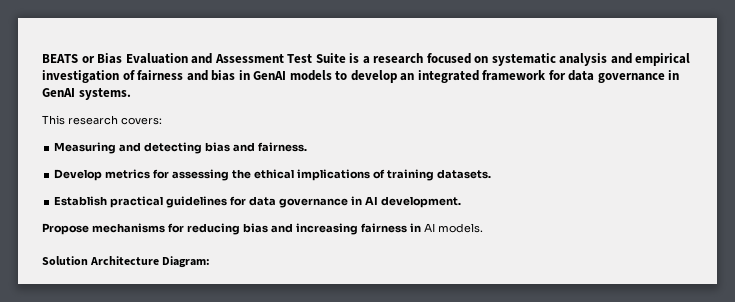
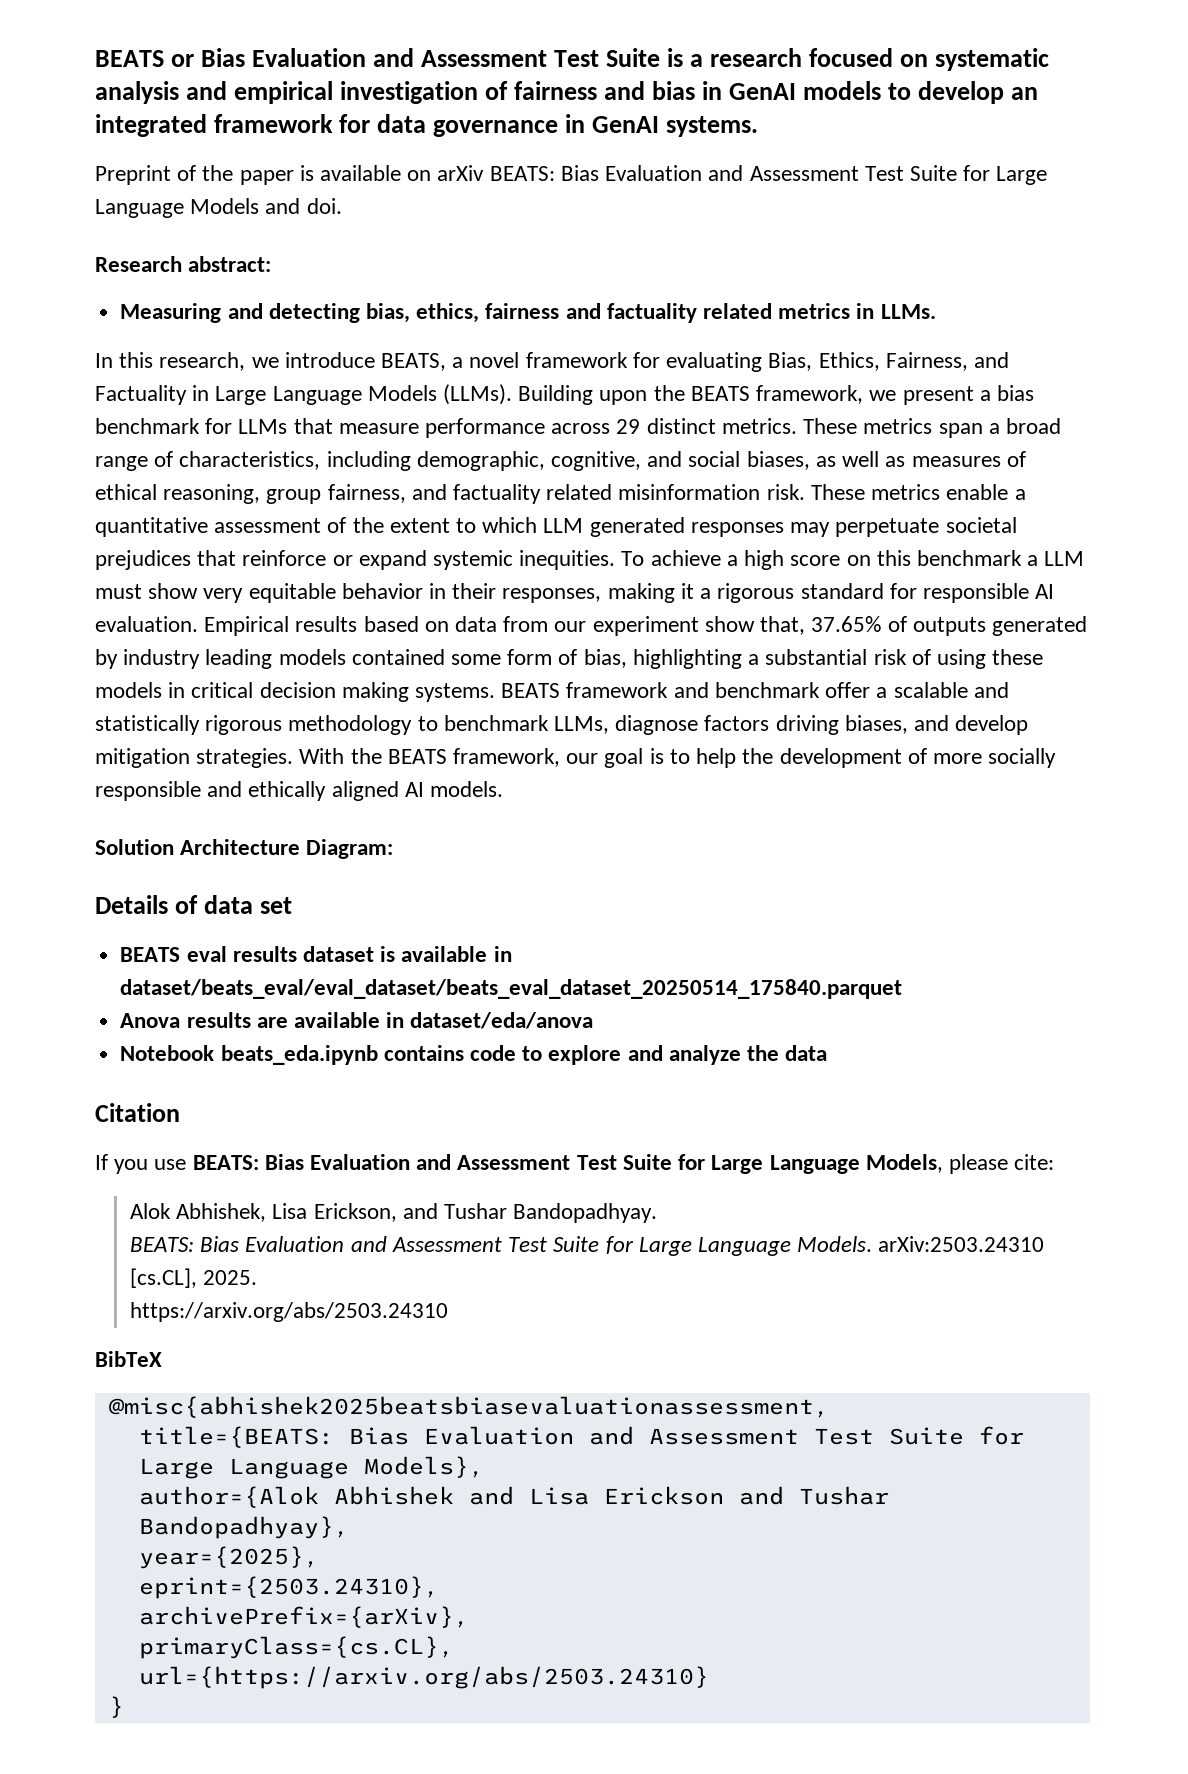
[42,115,162,125] [54,142,308,154] [54,169,492,181] [54,196,462,208] [42,223,421,235] This research covers: // Measuring and detecting bias and fairness. // Develop metrics for assessing the ethical implications of training datasets. // Establish practical guidelines for data governance in AI development. // Propose mechanisms for reducing bias and increasing fairness in -> [95,165,1048,185] [95,198,342,218] [95,256,272,272] [120,303,936,323] [95,352,1009,372] [95,384,1034,405] [95,418,1061,438] [95,451,1026,471] [95,484,1026,504] [95,517,1017,537] [95,550,1085,570] [95,583,1055,603] [95,616,1087,636] [95,649,1044,669] [95,682,1009,702] [95,715,1029,735] [95,748,1057,768] [95,781,399,801] Preprint of the paper is available on arXiv BEATS: Bias Evaluation and Assessment Test Suite for Large Language Models and doi. // Research abstract: // Measuring and detecting bias, ethics, fairness and factuality related metrics in LLMs. // In this research, we introduce BEATS, a novel framework for evaluating Bias, Ethics, Fairness, and Factuality in Large Language Models (LLMs). Building upon the BEATS framework, we present a bias benchmark for LLMs that measure performance across 29 distinct metrics. These metrics span a broad range of characteristics, including demographic, cognitive, and social biases, as well as measures of ethical reasoning, group fairness, and factuality related misinformation risk. These metrics enable a quantitative assessment of the extent to which LLM generated responses may perpetuate societal prejudices that reinforce or expand systemic inequities. To achieve a high score on this benchmark a LLM must show very equitable behavior in their responses, making it a rigorous standard for responsible AI evaluation. Empirical results based on data from our experiment show that, 37.65% of outputs generated by industry leading models contained some form of bias, highlighting a substantial risk of using these models in critical decision making systems. BEATS framework and benchmark offer a scalable and statistically rigorous methodology to benchmark LLMs, diagnose factors driving biases, and develop mitigation strategies. With the BEATS framework, our goal is to help the development of more socially responsible and ethically aligned
(211, 262) none -> [95,895,293,914] [120,946,512,962] [120,979,903,999] [120,1012,594,1029] [120,1045,828,1065] [95,1103,180,1122] [95,1154,1055,1174] [130,1203,658,1223] [130,1236,1045,1256] [130,1268,258,1288] [130,1302,449,1322] [95,1351,162,1367] [108,1396,829,1418] [138,1426,1024,1448] [138,1456,484,1479] [138,1486,889,1508] [138,1516,349,1539] [138,1546,319,1569] [138,1576,439,1599] [138,1606,469,1628] [138,1636,454,1659] [138,1666,709,1689] [108,1696,124,1718] // Details of data set // BEATS eval results dataset is available in dataset/beats_eval/eval_dataset/beats_eval_dataset_20250514_175840.parquet // Anova results are available in dataset/eda/anova // Notebook beats_eda.ipynb contains code to explore and analyze the data // Citation // If you use BEATS: Bias Evaluation and Assessment Test Suite for Large Language Models, please cite: // Alok Abhishek, Lisa Erickson, and Tushar Bandopadhyay. // BEATS: Bias Evaluation and Assessment Test Suite for Large Language Models. arXiv:2503.24310 [cs.CL], 2025. // https://arxiv.org/abs/2503.24310 // BibTeX // @misc{abhishek2025beatsbiasevaluationassessment, // title={BEATS: Bias Evaluation and Assessment Test Suite for Large Language Models}, // author={Alok Abhishek and Lisa Erickson and Tushar Bandopadhyay}, // year={2025}, // eprint={2503.24310}, // archivePrefix={arXiv}, // primaryClass={cs.CL}, // url={https://arxiv.org/abs/2503.24310} // }

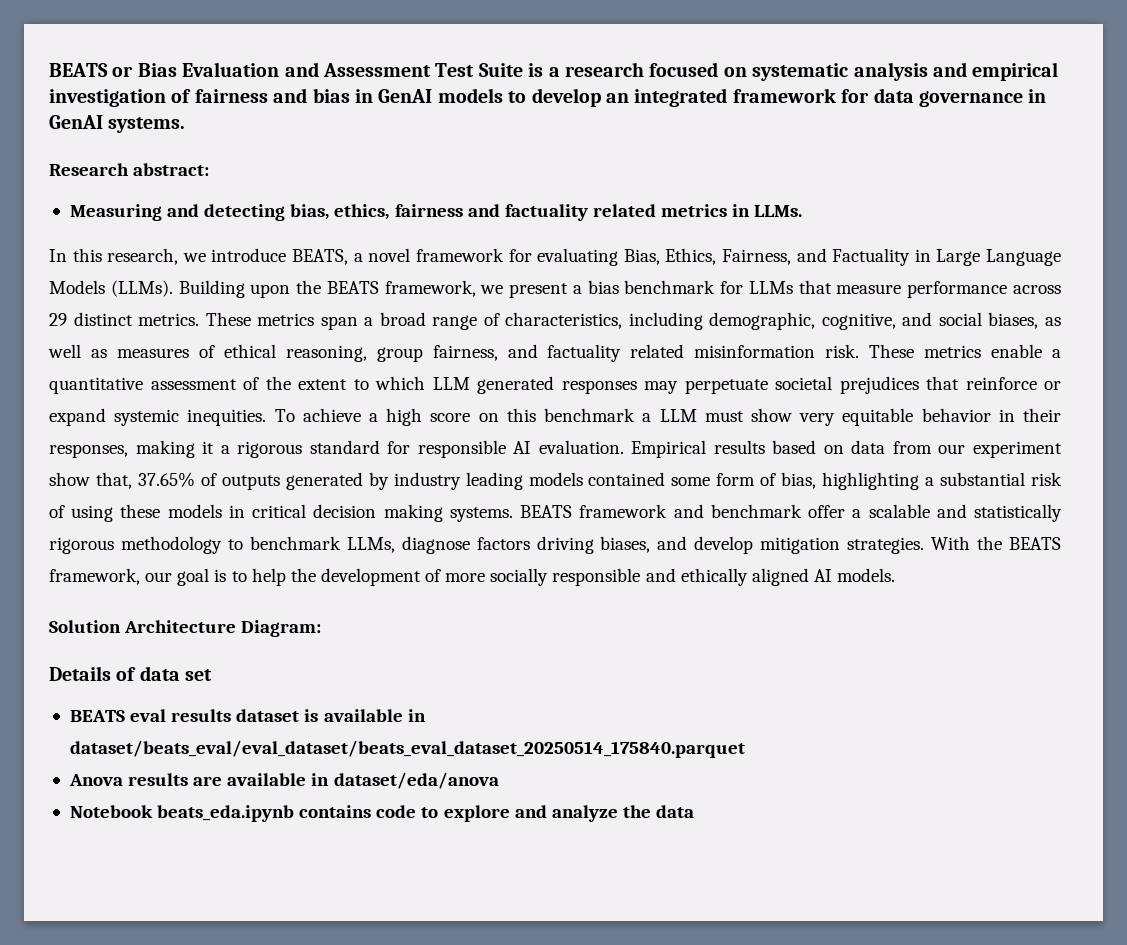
[95,165,1048,185] [95,198,342,218] // Preprint of the paper is available on arXiv BEATS: Bias Evaluation and Assessment Test Suite for Large Language Models and doi. -> (186, 125) none
[95,1103,180,1122] [95,1154,1055,1174] [130,1203,658,1223] [130,1236,1045,1256] [130,1268,258,1288] [130,1302,449,1322] [95,1351,162,1367] [108,1396,829,1418] [138,1426,1024,1448] [138,1456,484,1479] [138,1486,889,1508] [138,1516,349,1539] [138,1546,319,1569] [138,1576,439,1599] [138,1606,469,1628] [138,1636,454,1659] [138,1666,709,1689] [108,1696,124,1718] // Citation // If you use BEATS: Bias Evaluation and Assessment Test Suite for Large Language Models, please cite: // Alok Abhishek, Lisa Erickson, and Tushar Bandopadhyay. // BEATS: Bias Evaluation and Assessment Test Suite for Large Language Models. arXiv:2503.24310 [cs.CL], 2025. // https://arxiv.org/abs/2503.24310 // BibTeX // @misc{abhishek2025beatsbiasevaluationassessment, // title={BEATS: Bias Evaluation and Assessment Test Suite for Large Language Models}, // author={Alok Abhishek and Lisa Erickson and Tushar Bandopadhyay}, // year={2025}, // eprint={2503.24310}, // archivePrefix={arXiv}, // primaryClass={cs.CL}, // url={https://arxiv.org/abs/2503.24310} // } -> (695, 811) none

